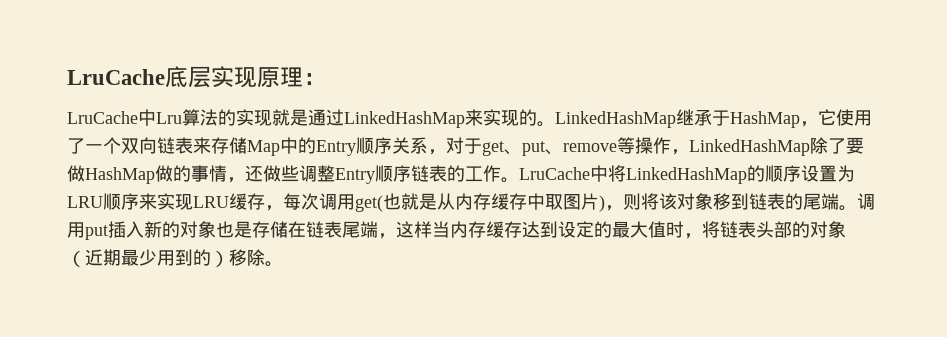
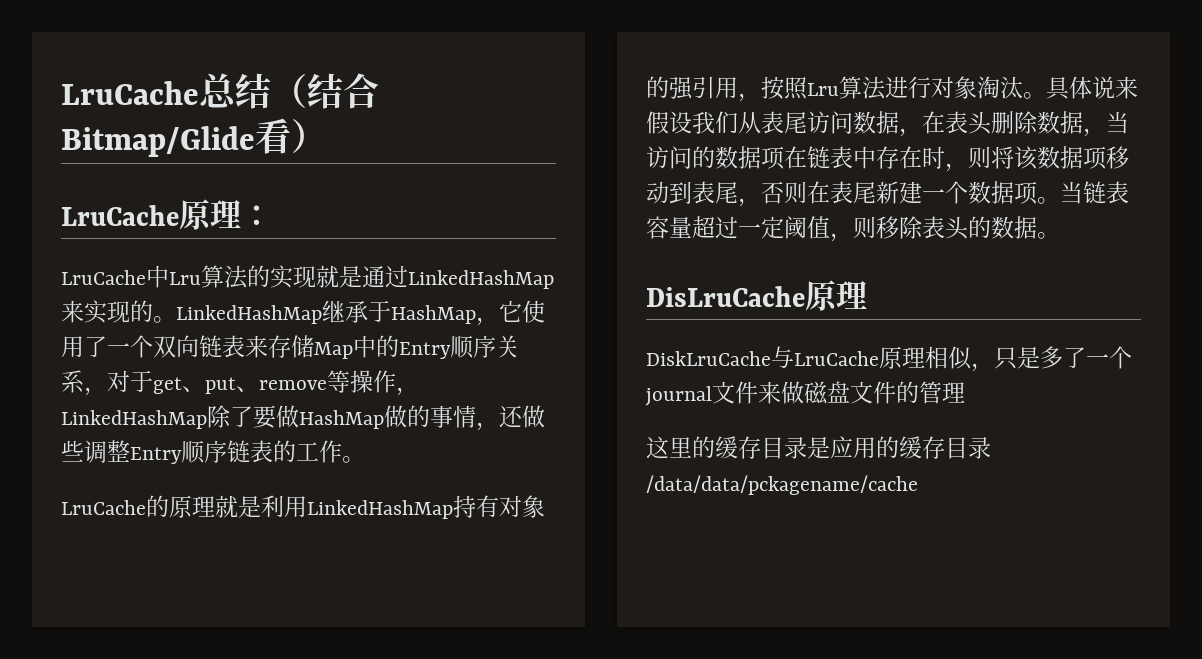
[67,66,257,88] LruCache底层实现 -> [61,73,379,109] [61,118,327,157] [61,205,179,226] LruCache总结（结合Bitmap/Glide看） // LruCache
[519,165,855,184] [67,193,875,212] [67,221,846,240] [67,249,283,267] LruCache中将LinkedHashMap的顺序设置为LRU顺序来实现LRU缓存，每次调用get(也就是从内存缓存中取图片)，则将该对象移到链表的尾端。调用put插入新的对象也是存储在链表尾端，这样当内存缓存达到设定的最大值时，将链表头部的对象（近期最少用到的）移除。 -> [61,495,545,519] [646,76,1138,102] [646,111,1129,137] [646,146,1129,172] [646,181,1129,207] [646,216,1060,242] [646,280,867,311] [646,346,1132,372] [645,381,965,406] [646,436,991,459] [646,475,918,495] // LruCache的原理就是利用LinkedHashMap持有对象的强引用，按照Lru算法进行对象淘汰。具体说来假设我们从表尾访问数据，在表头删除数据，当访问的数据项在链表中存在时，则将该数据项移动到表尾，否则在表尾新建一个数据项。当链表容量超过一定阈值，则移除表头的数据。 // DisLruCache原理 // DiskLruCache与LruCache原理相似，只是多了一个journal文件来做磁盘文件的管理 // 这里的缓存目录是应用的缓存目录/data/data/pckagename/cache

